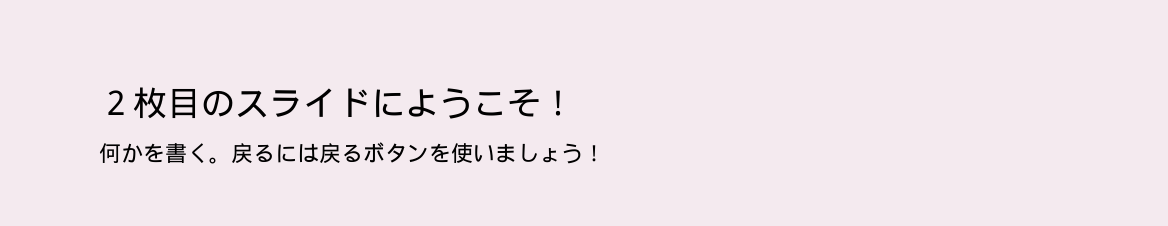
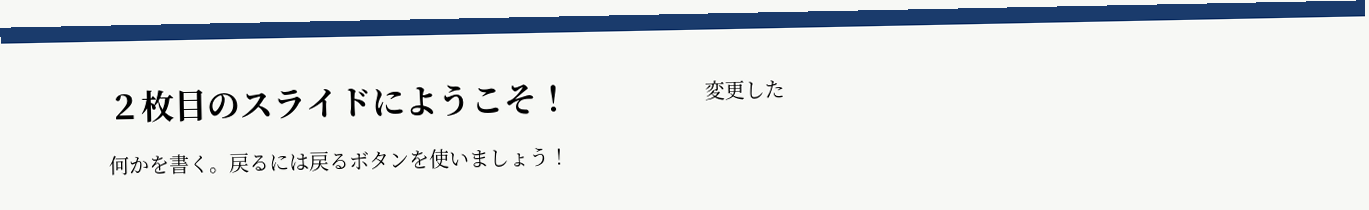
(605, 153) none -> [704,79,785,101] // 変更した

